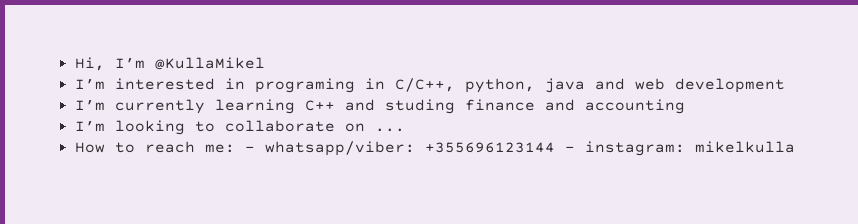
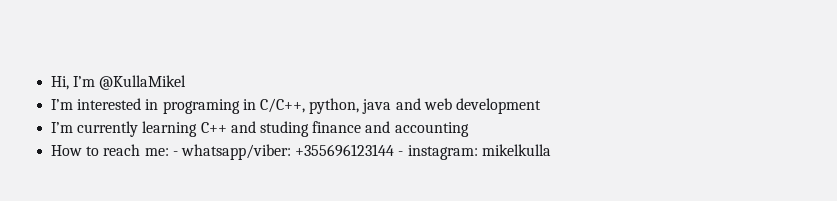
[74,120,405,135] // I’m looking to collaborate on ... -> (469, 129) none

